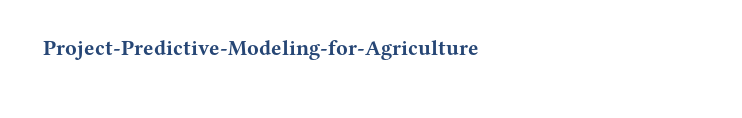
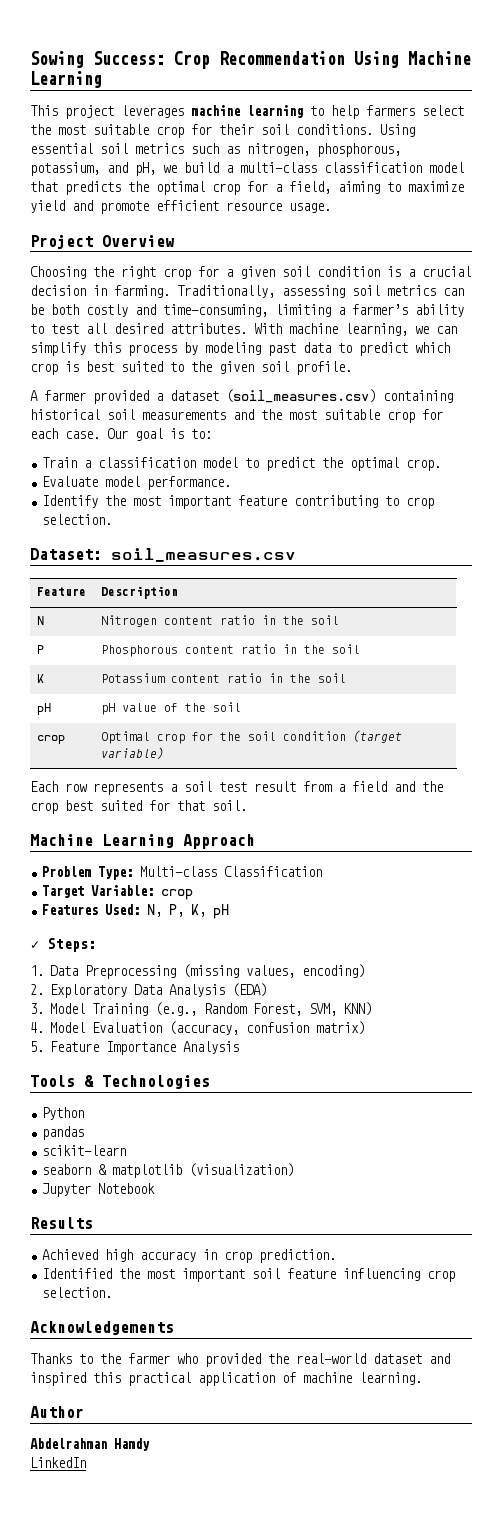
[43,40,479,60] Project-Predictive-Modeling-for-Agriculture -> [30,51,471,69] [30,71,102,88] [30,105,464,119] [30,124,415,138] [30,143,401,157] [30,162,464,176] [30,181,464,195] [30,200,331,214] [30,234,174,249] [30,266,471,280] [30,285,464,298] [30,304,464,317] [30,323,457,336] [30,342,450,356] [30,361,352,375] [30,389,453,404] [30,409,443,423] [30,428,212,441] [42,457,442,471] [42,476,232,490] [42,495,435,509] [42,514,113,525] [30,548,296,562] [37,587,87,596] [101,586,179,599] [37,616,45,625] [101,615,340,627] [37,645,45,654] [101,644,361,657] [37,674,45,683] [101,673,347,683] [37,703,52,715] [101,702,242,715] [37,735,66,744] [101,730,403,744] [101,747,165,759] [30,781,443,795] [30,800,247,814] [30,834,255,849] [42,866,323,880] [42,885,194,900] [42,904,230,919] [30,938,96,952] [30,964,365,979] [30,983,267,998] [30,1002,372,1016] [30,1021,365,1035] [30,1041,239,1055] [30,1075,210,1089] [42,1107,85,1120] [42,1126,85,1140] [42,1145,127,1156] [42,1163,295,1178] [42,1183,156,1197] [30,1217,93,1229] [42,1249,337,1263] [42,1268,456,1282] [42,1287,113,1298] [30,1321,174,1335] [30,1353,450,1367] [30,1372,422,1386] [30,1406,84,1418] [30,1438,150,1451] [30,1457,86,1468] Sowing Success: Crop Recommendation Using Machine Learning // This project leverages machine learning to help farmers select the most suitable crop for their soil conditions. Using essential soil metrics such as nitrogen, phosphorous, potassium, and pH, we build a multi-class classification model that predicts the optimal crop for a field, aiming to maximize yield and promote efficient resource usage. // Project Overview // Choosing the right crop for a given soil condition is a crucial decision in farming. Traditionally, assessing soil metrics can be both costly and time-consuming, limiting a farmer’s ability to test all desired attributes. With machine learning, we can simplify this process by modeling past data to predict which crop is best suited to the given soil profile. // A farmer provided a dataset (soil_measures.csv) containing historical soil measurements and the most suitable crop for each case. Our goal is to: // Train a classification model to predict the optimal crop. // Evaluate model performance. // Identify the most important feature contributing to crop selection. // Dataset: soil_measures.csv // Feature | Description // N | Nitrogen content ratio in the soil // P | Phosphorous content ratio in the soil // K | Potassium content ratio in the soil // pH | pH value of the soil // crop | Optimal crop for the soil condition (target variable) // Each row represents a soil test result from a field and the crop best suited for that soil. // Machine Learning Approach // Problem Type: Multi-class Classification // Target Variable: crop // Features Used: N, P, K, pH // ✓ Steps: // 1. Data Preprocessing (missing values, encoding) // 2. Exploratory Data Analysis (EDA) // 3. Model Training (e.g., Random Forest, SVM, KNN) // 4. Model Evaluation (accuracy, confusion matrix) // 5. Feature Importance Analysis // Tools & Technologies // Python // pandas // scikit-learn // seaborn & matplotlib (visualization) // Jupyter Notebook // Results // Achieved high accuracy in crop prediction. // Identified the most important soil feature influencing crop selection. // Acknowledgements // Thanks to the farmer who provided the real-world dataset and inspired this practical application of machine learning. // Author // Abdelrahman Hamdy // LinkedIn

